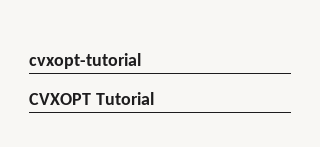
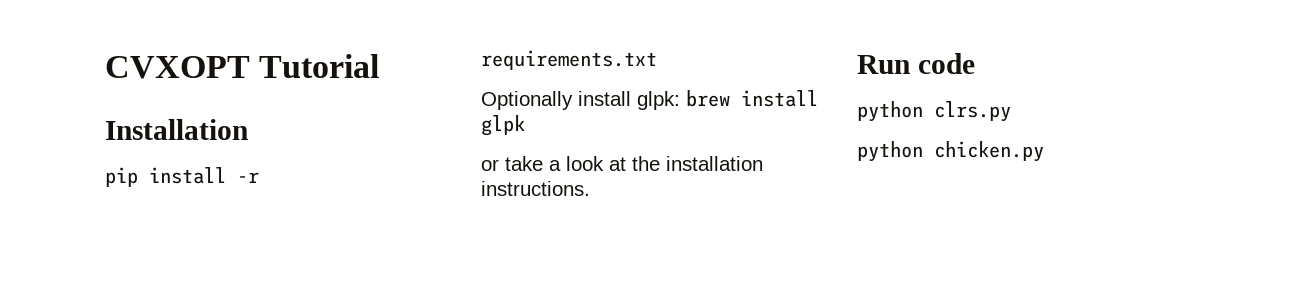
[29,53,141,69] cvxopt-tutorial // -> (105, 67) none
(154, 98) none -> [105,119,248,140] [105,167,259,187] [481,50,657,70] [481,90,818,110] [481,115,525,136] [481,156,763,171] [481,181,590,196] [857,53,975,74] [857,101,1011,122] [857,141,1044,162] // Installation // pip install -r requirements.txt // Optionally install glpk: brew install glpk // or take a look at the installation instructions. // Run code // python clrs.py // python chicken.py

